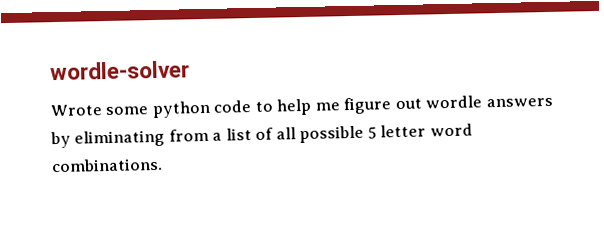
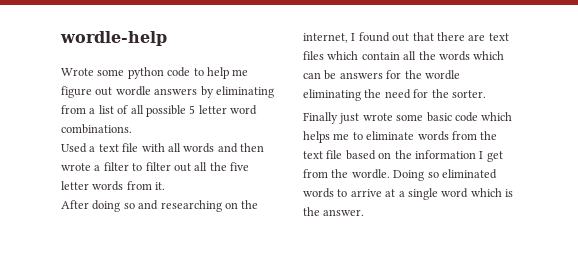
[49,60,190,81] wordle-solver -> [60,31,167,46] wordle-help
(163, 165) none -> [61,143,264,153] [61,162,249,172] [61,181,166,191] [61,200,259,212] [303,32,509,43] [303,51,505,61] [303,70,460,80] [303,89,486,101] [303,112,513,124] [303,131,498,143] [303,150,503,162] [303,169,497,181] [303,188,513,200] [303,207,365,216] // Used a text file with all words and then wrote a filter to filter out all the five letter words from it. // After doing so and researching on the internet, I found out that there are text files which contain all the words which can be answers for the wordle eliminating the need for the sorter. // Finally just wrote some basic code which helps me to eliminate words from the text file based on the information I get from the wordle. Doing so eliminated words to arrive at a single word which is the answer.

